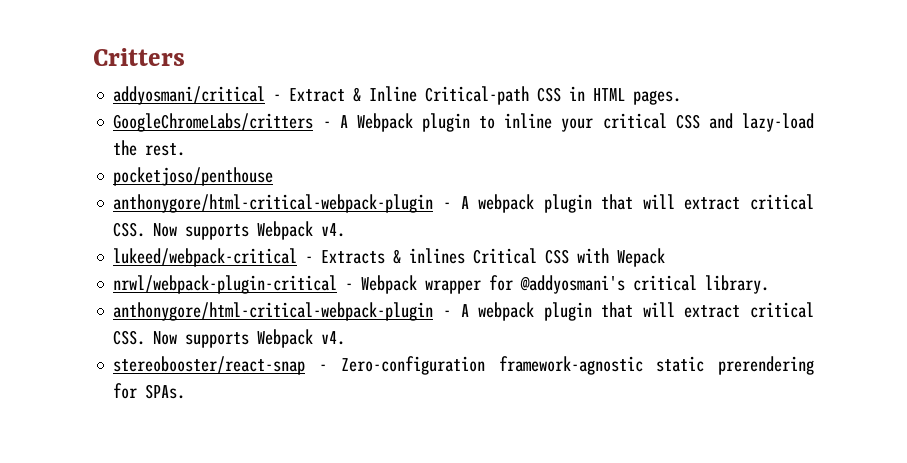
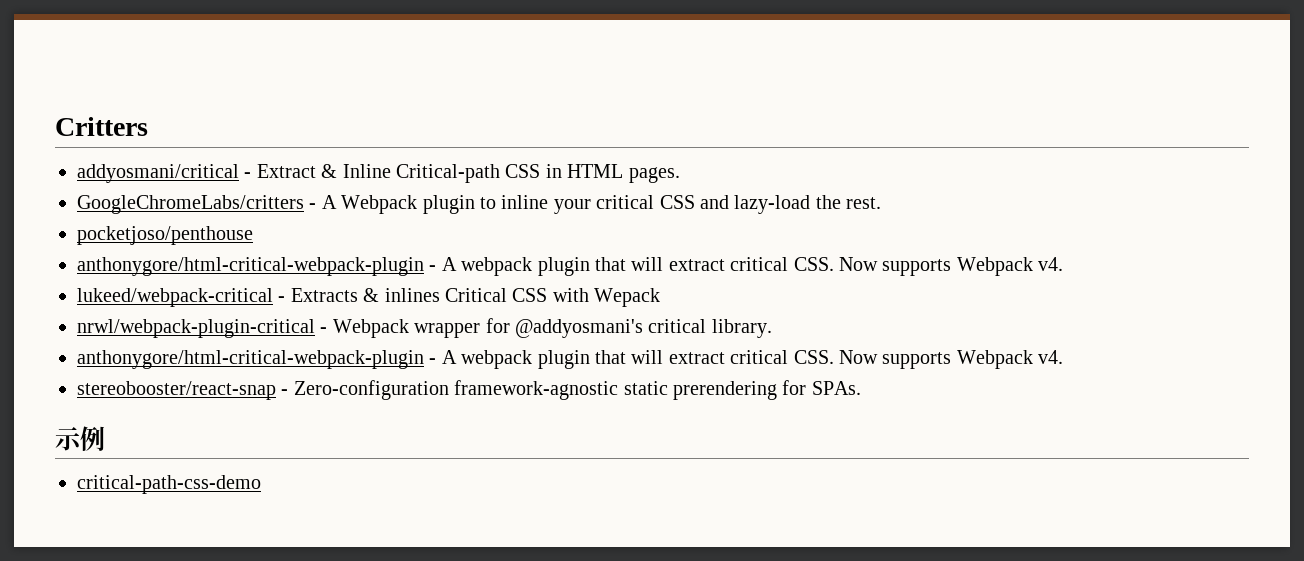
(186, 391) none -> [55,426,105,451] [77,475,261,494] // 示例 // critical-path-css-demo

